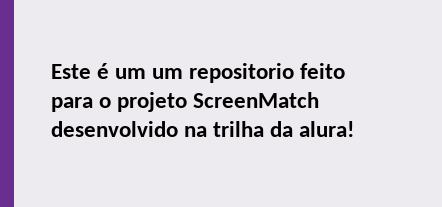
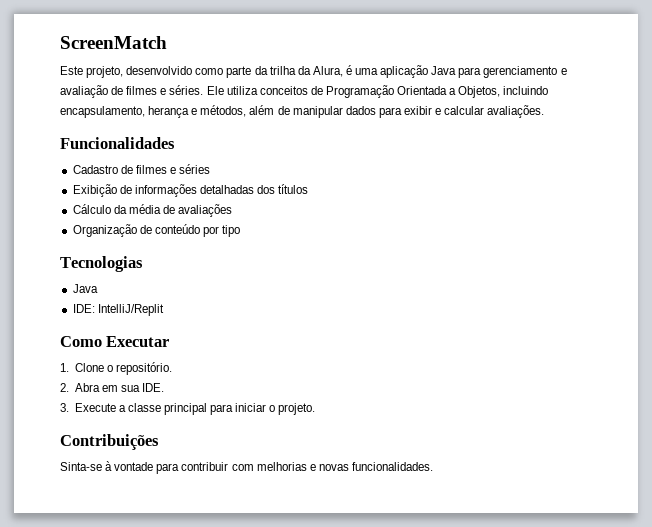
[51,63,346,83] [51,92,320,112] [51,121,355,137] Este é um um repositorio feito para o projeto ScreenMatch desenvolvido na trilha da alura! -> [60,36,167,49] [60,65,567,78] [60,85,549,98] [60,105,545,118] [60,137,175,149] [72,164,211,174] [72,184,309,197] [72,204,233,217] [72,224,241,237] [60,256,143,272] [72,284,98,293] [72,304,164,316] [60,336,170,347] [60,362,172,375] [60,383,165,392] [60,403,316,415] [60,434,159,450] [60,461,433,474] ScreenMatch // Este projeto, desenvolvido como parte da trilha da Alura, é uma aplicação Java para gerenciamento e avaliação de filmes e séries. Ele utiliza conceitos de Programação Orientada a Objetos, incluindo encapsulamento, herança e métodos, além de manipular dados para exibir e calcular avaliações. // Funcionalidades // Cadastro de filmes e séries // Exibição de informações detalhadas dos títulos // Cálculo da média de avaliações // Organização de conteúdo por tipo // Tecnologias // Java // IDE: IntelliJ/Replit // Como Executar // 1. Clone o repositório. // 2. Abra em sua IDE. // 3. Execute a classe principal para iniciar o projeto. // Contribuições // Sinta-se à vontade para contribuir com melhorias e novas funcionalidades.

